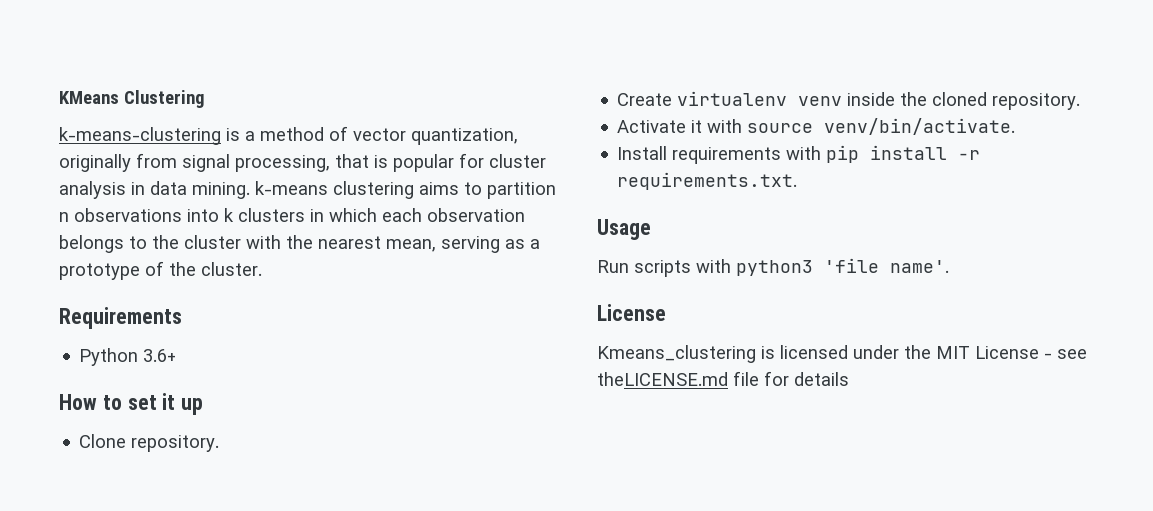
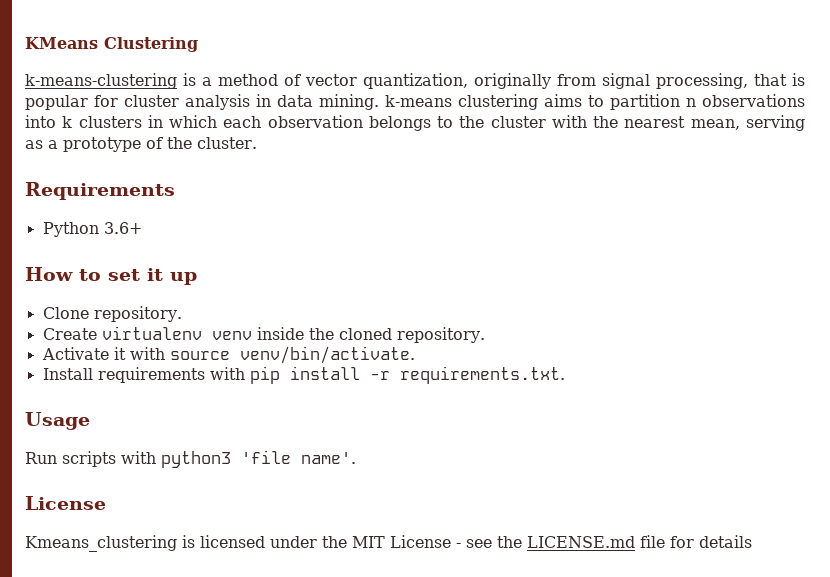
[597,372,728,386] theLICENSE.md -> [497,536,635,548] the LICENSE.md

